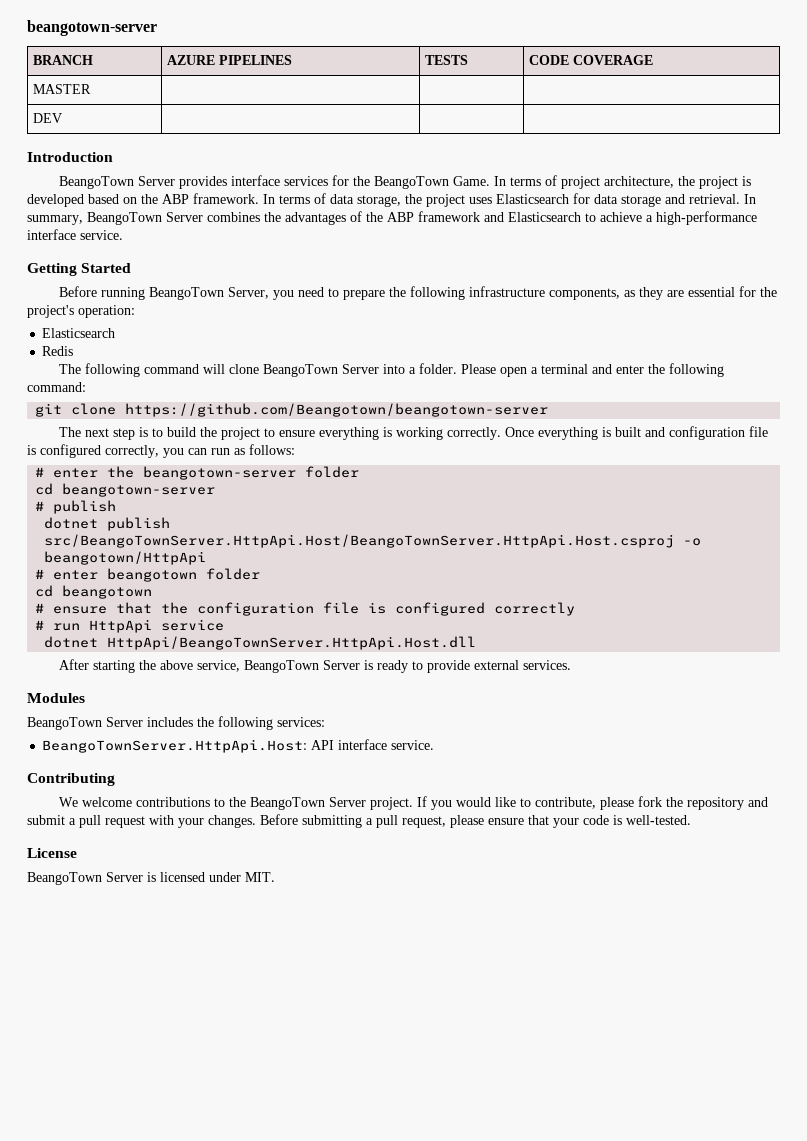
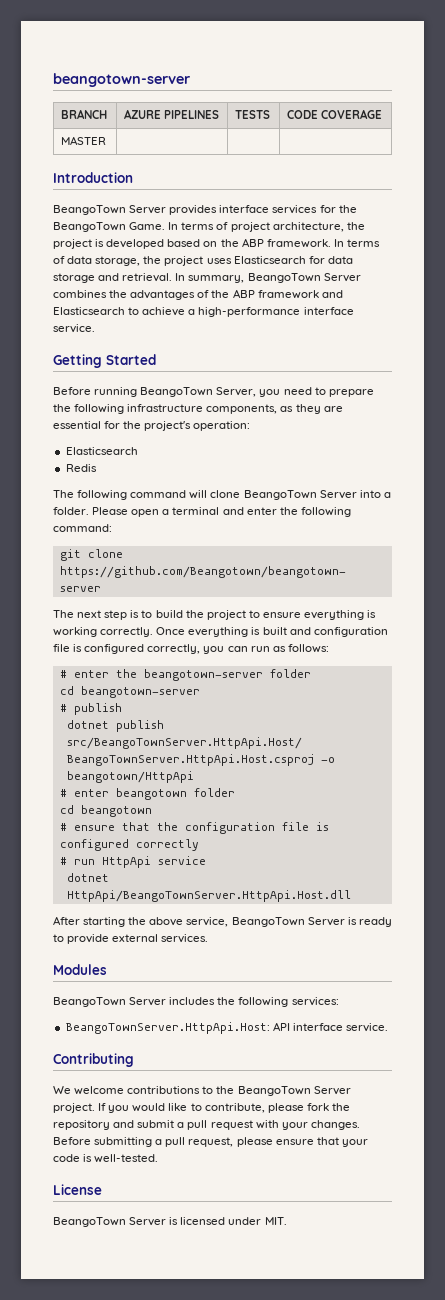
[32,113,62,123] // DEV | | | -> (107, 140) none

